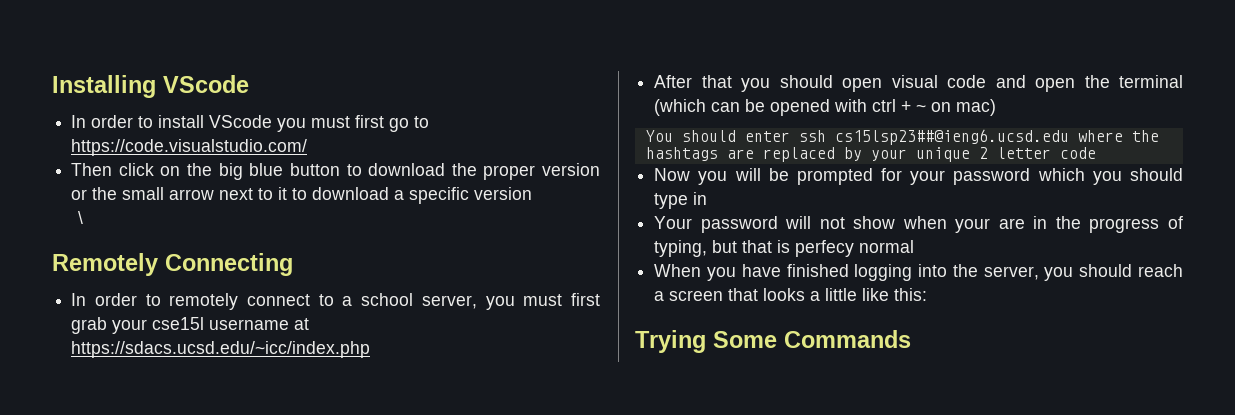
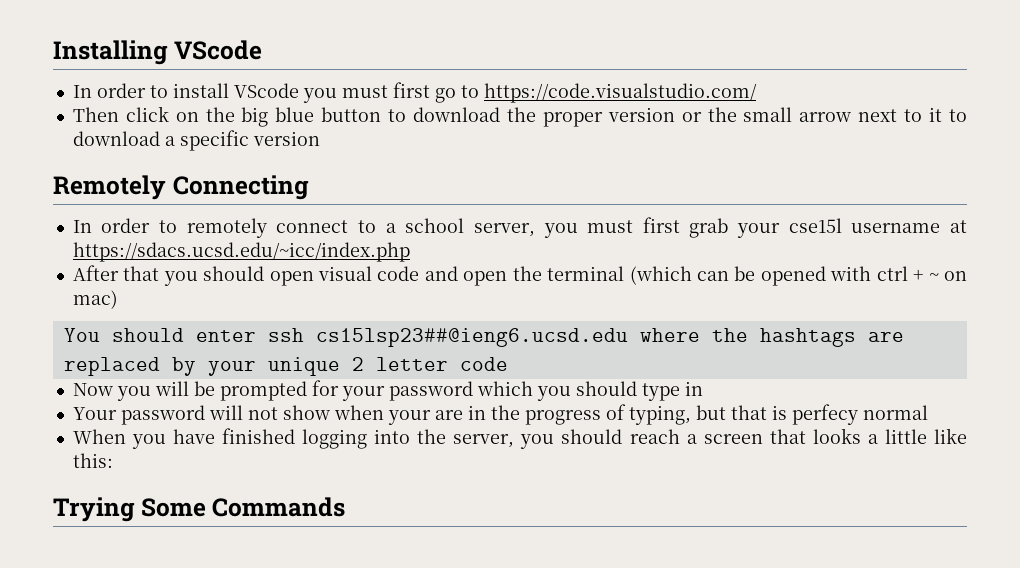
[77,211,83,224] // \ -> (320, 138) none

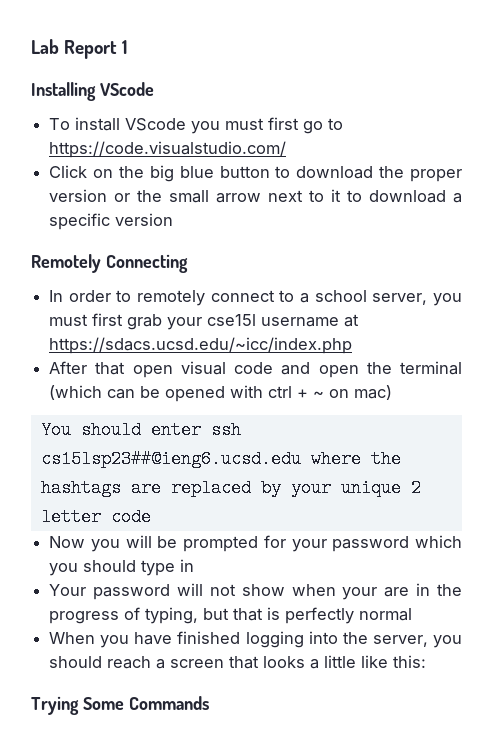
(53, 52) none -> [31,39,128,59] Lab Report 1 //
[72,83,168,98] In order to -> [49,118,71,130] To
[72,106,169,122] Then click -> [49,165,88,178] Click
[163,266,265,286] you should -> (126, 368) none
[791,404,858,425] perfecy -> [285,607,355,624] perfectly

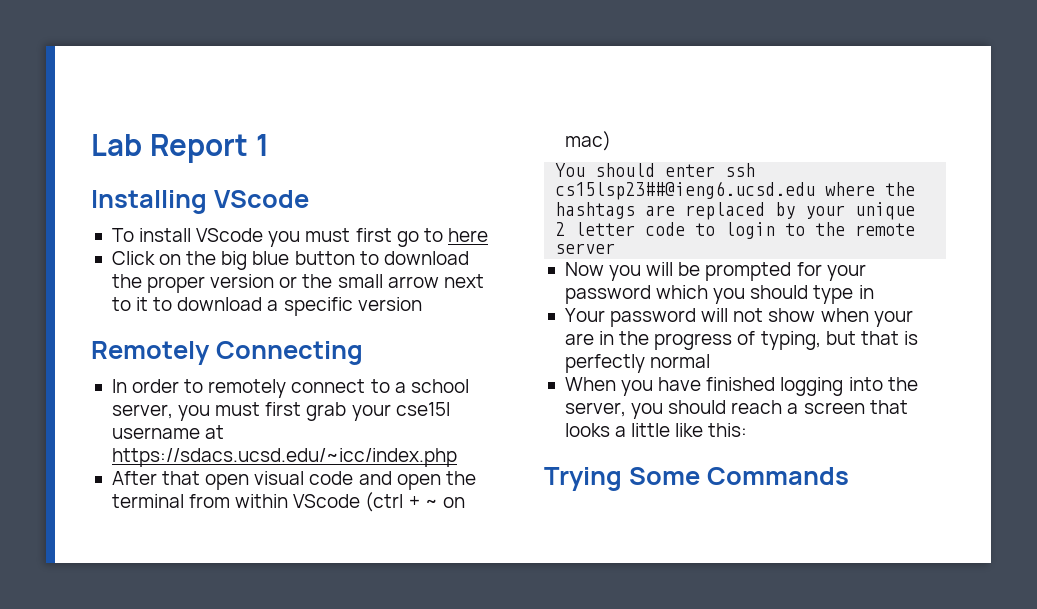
[49,141,287,158] https://code.visualstudio.com/ -> [447,228,488,242] here
[49,385,293,402] (which can be opened with ctrl -> [189,492,404,512] from within VScode (ctrl
(151, 517) none -> [695,222,916,239] [555,243,616,254] to login to the remote server

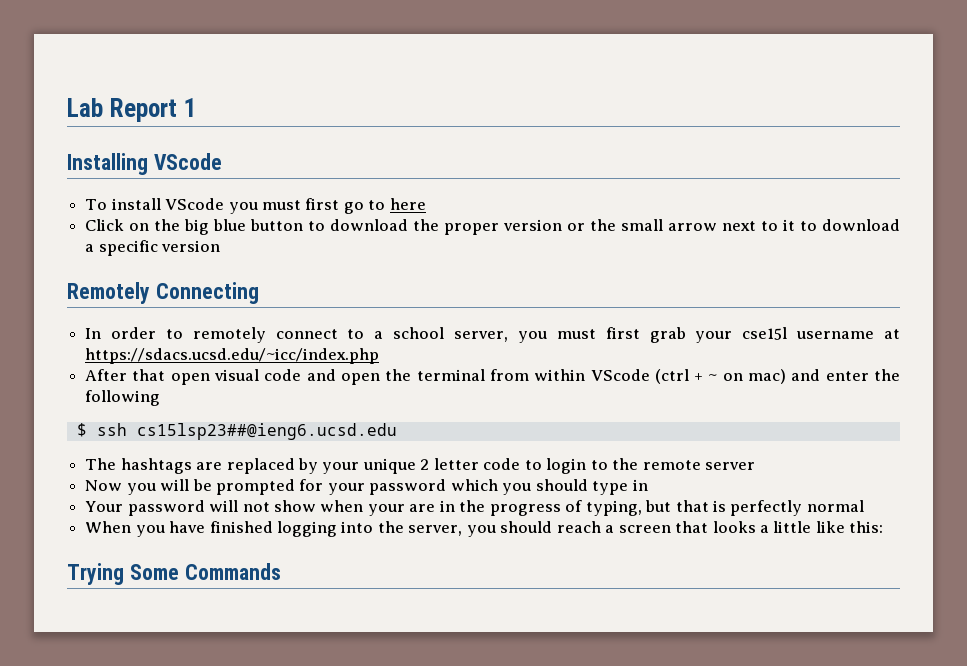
[555,163,716,177] // You should enter -> [791,369,900,381] [85,390,161,406] [76,423,87,437] and enter the following // $
[825,182,916,196] where the -> [85,458,117,470] // The

